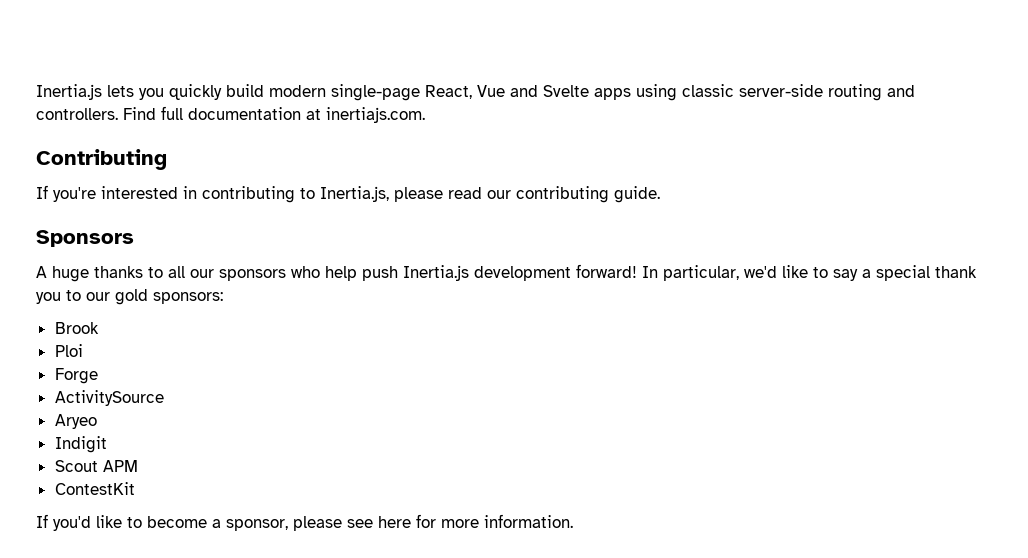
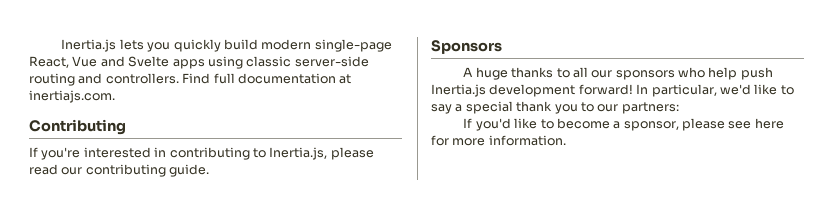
[115,289,223,305] [54,322,99,334] [54,344,83,357] [54,368,98,384] [54,390,164,406] [54,414,97,429] [54,436,107,453] [54,460,138,472] [54,482,135,495] gold sponsors: // Brook // Ploi // Forge // ActivitySource // Aryeo // Indigit // Scout APM // ContestKit -> [621,102,679,114] partners:

